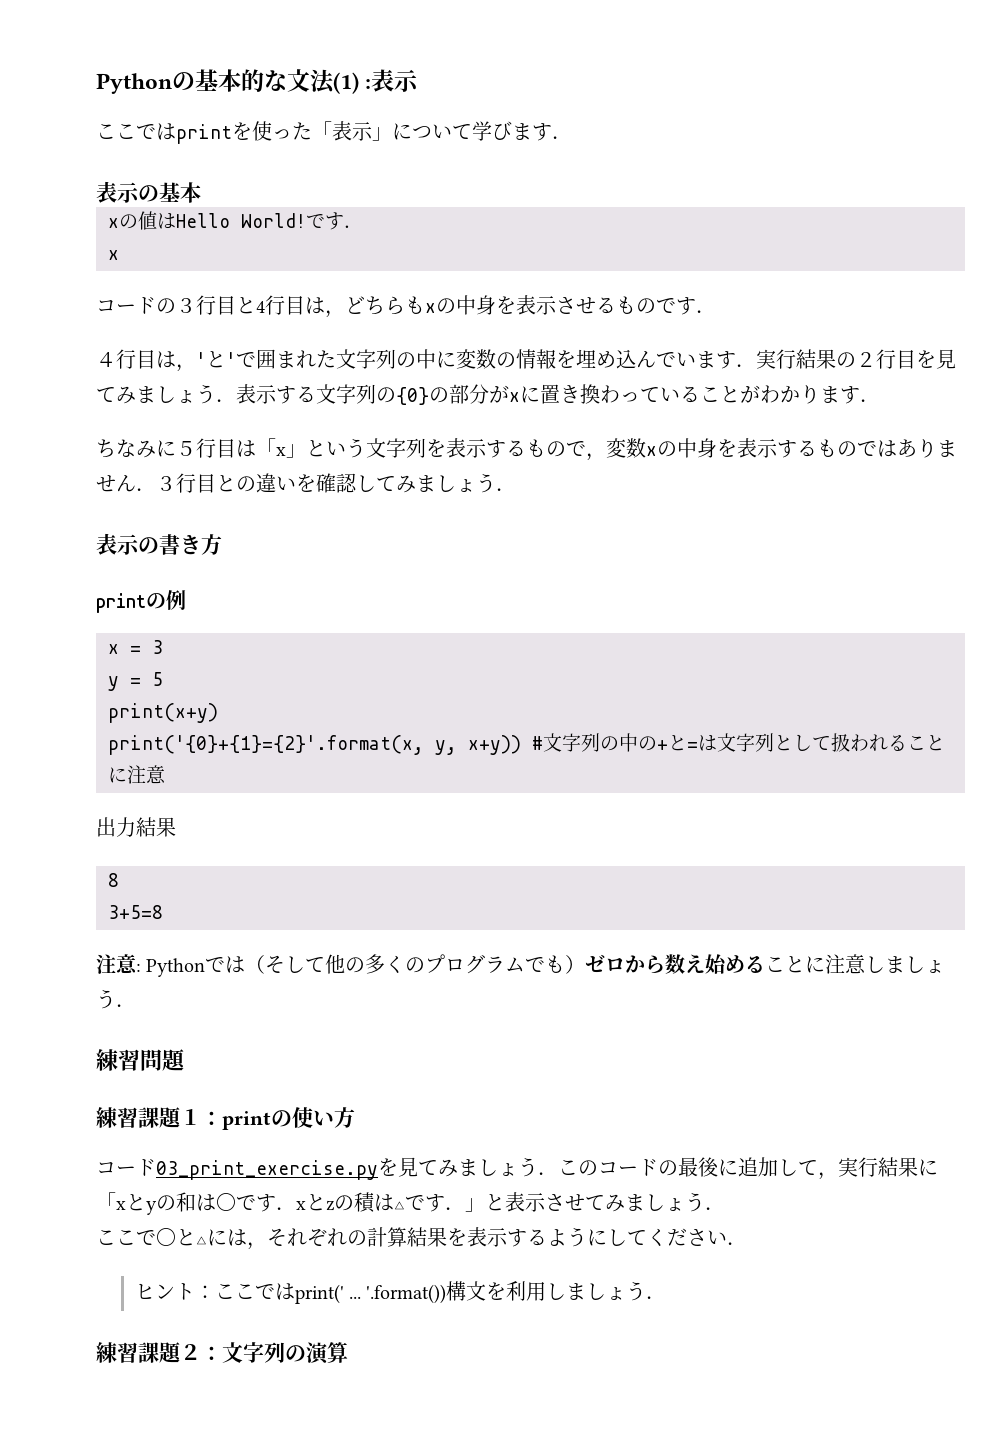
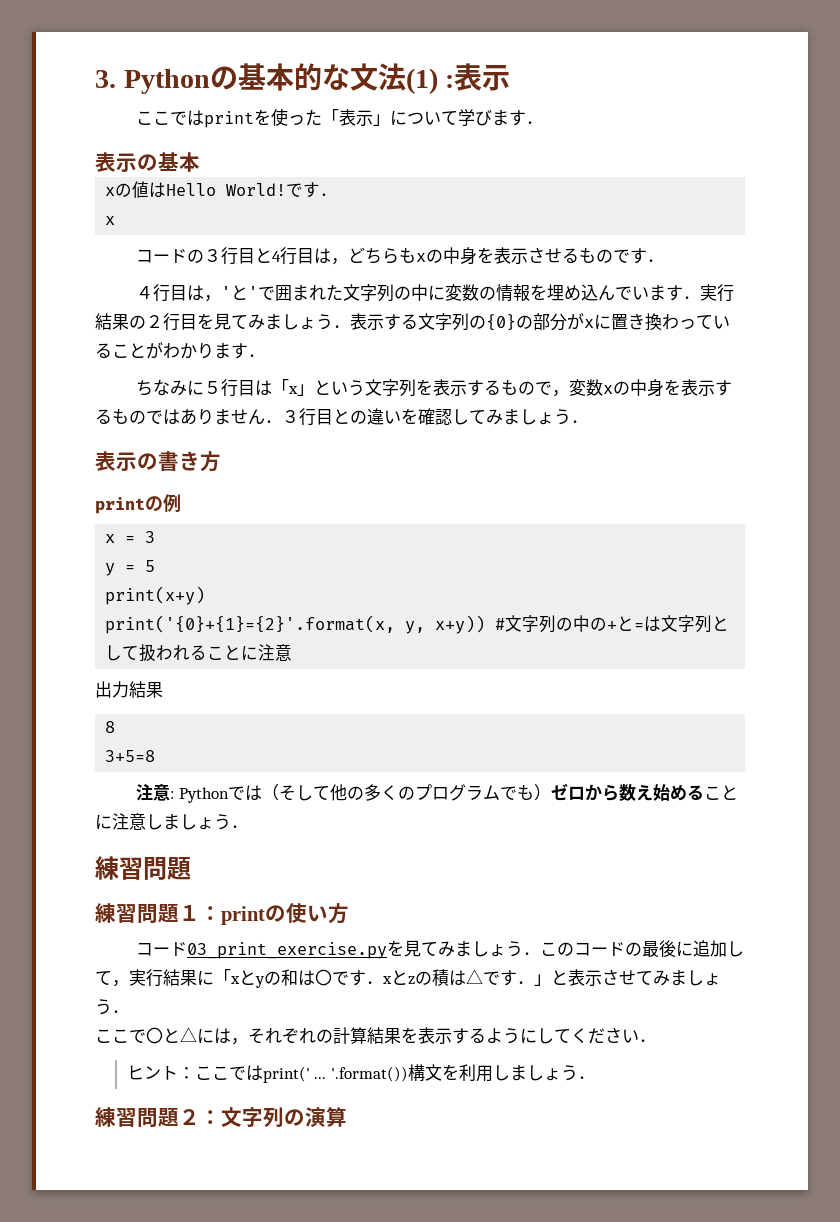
(96, 83) none -> [95,70,116,88] 3.
[138,1107,159,1128] 課 -> [137,904,158,923] 問
[138,1342,159,1363] 課 -> [137,1108,158,1127] 問

